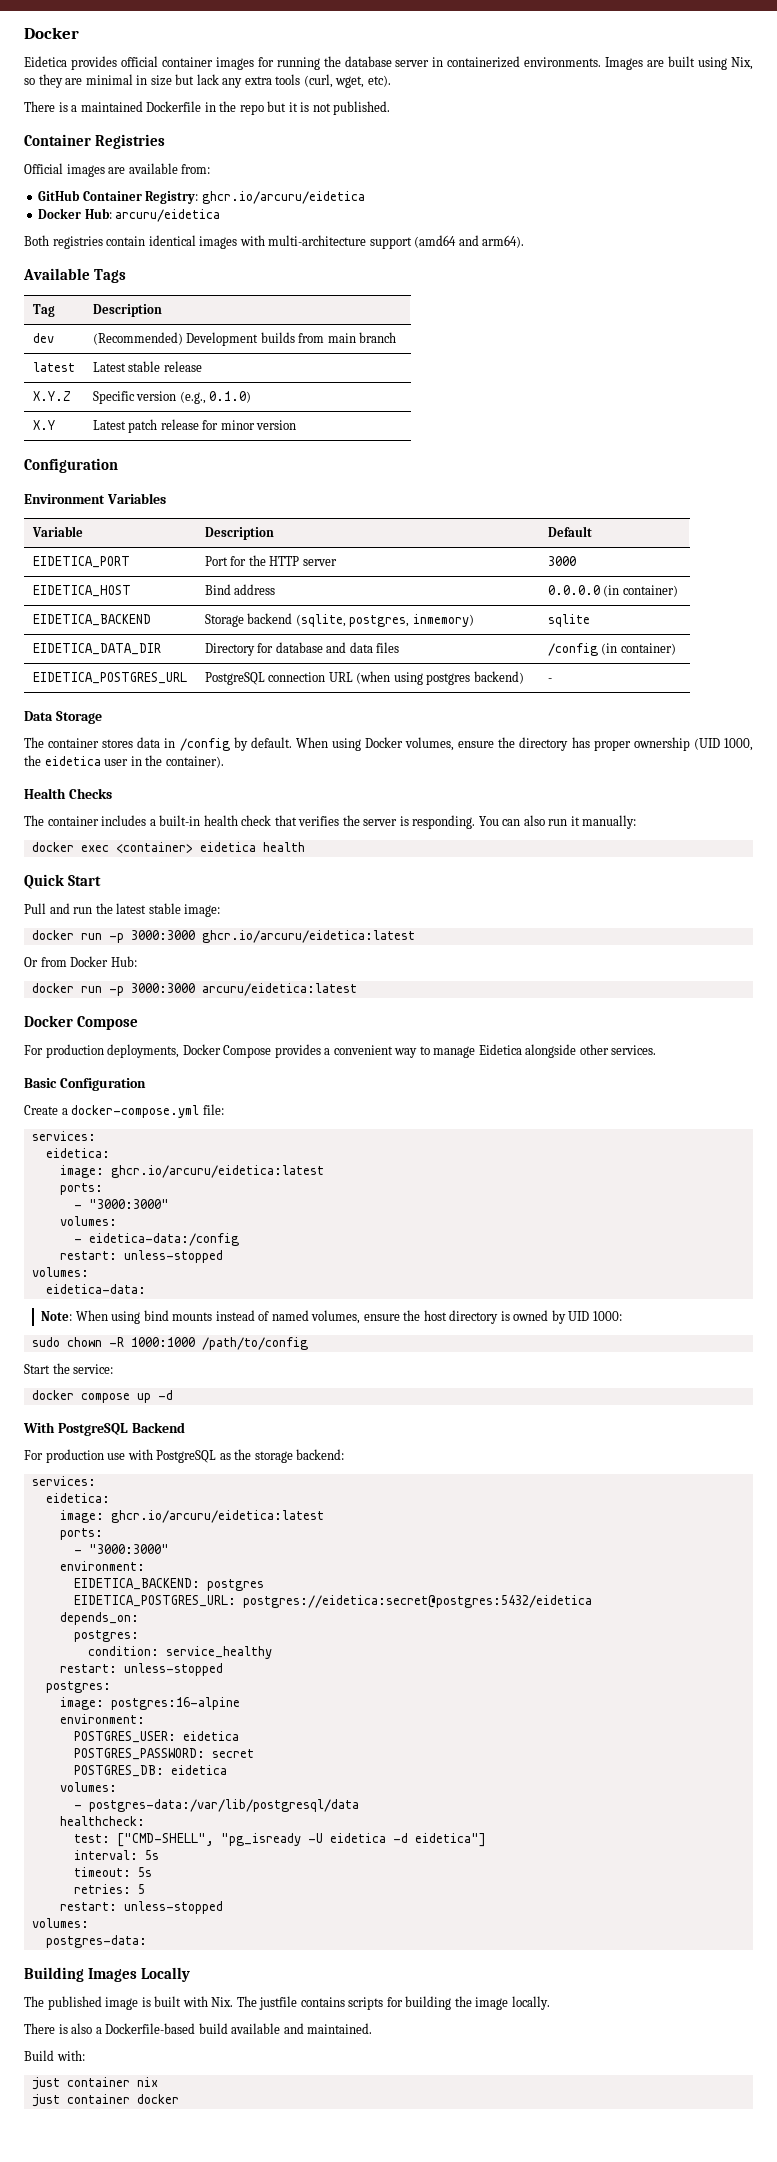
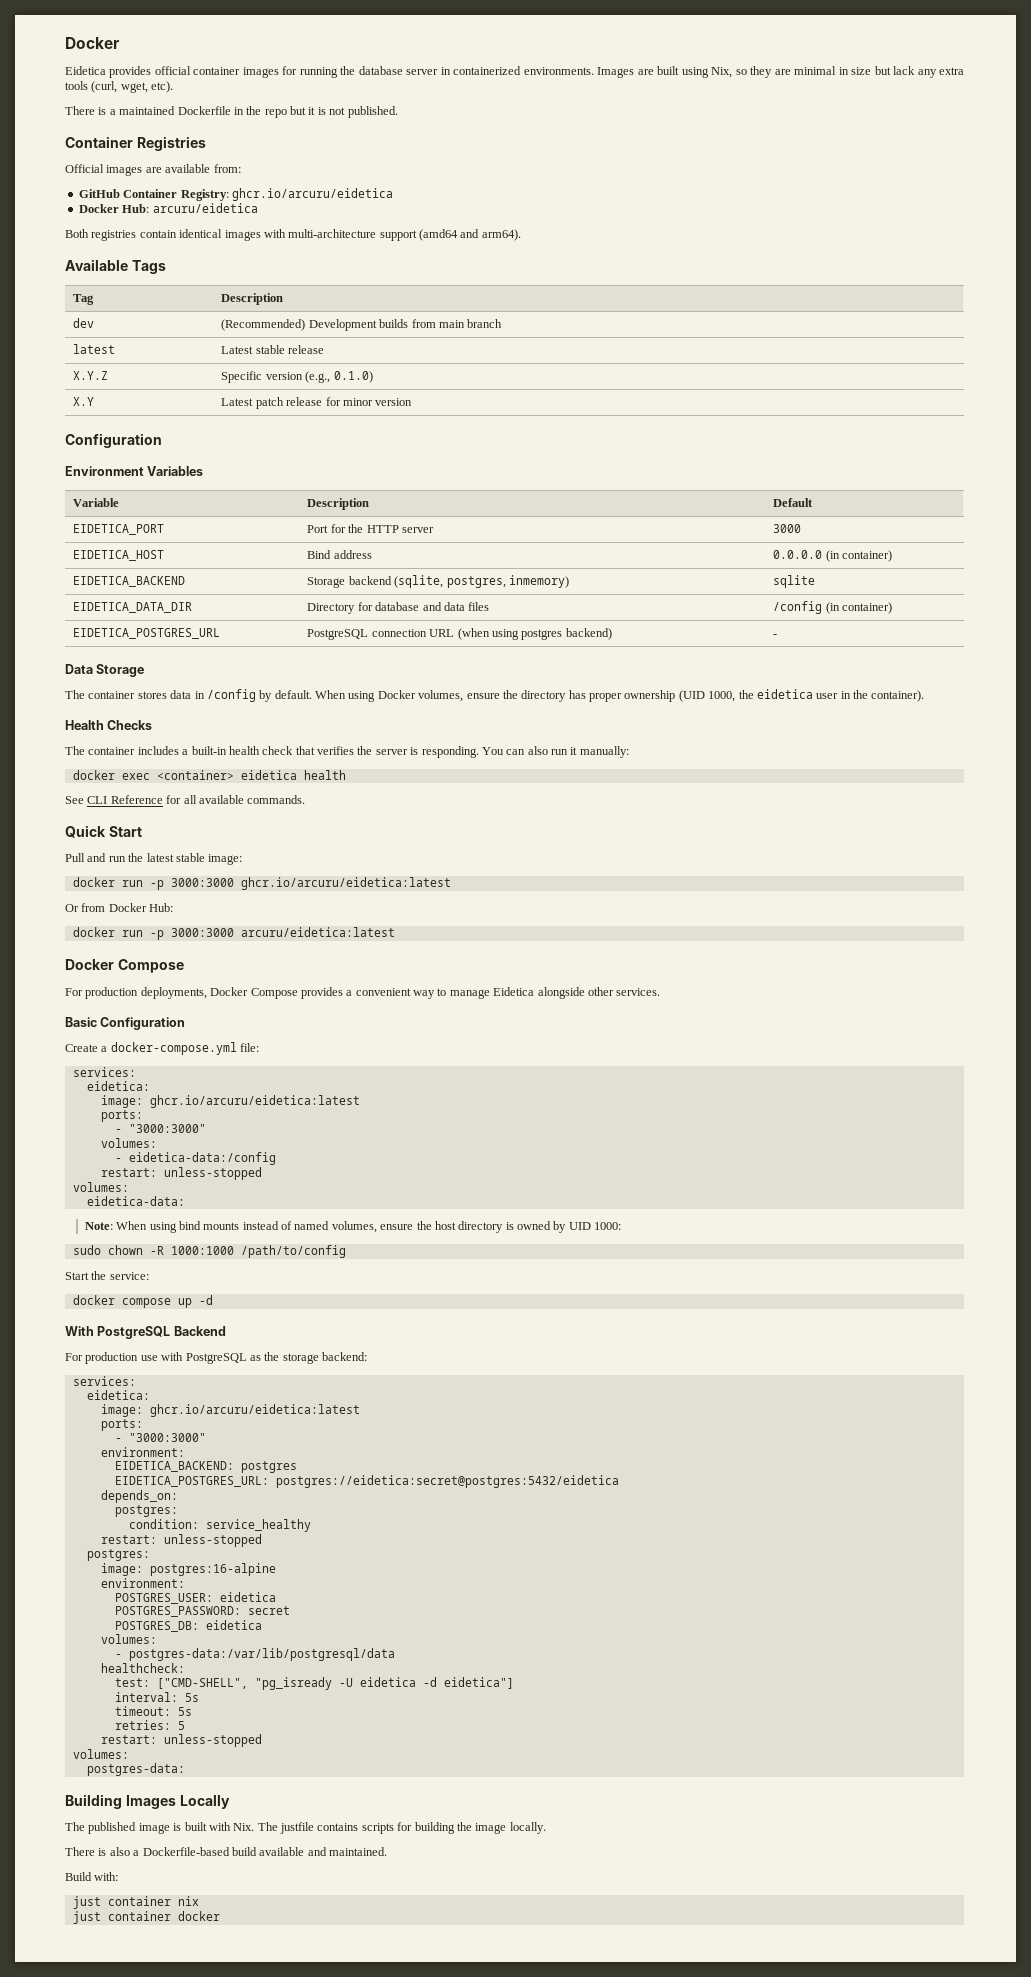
(305, 847) none -> [65,795,306,804] // See CLI Reference for all available commands.

